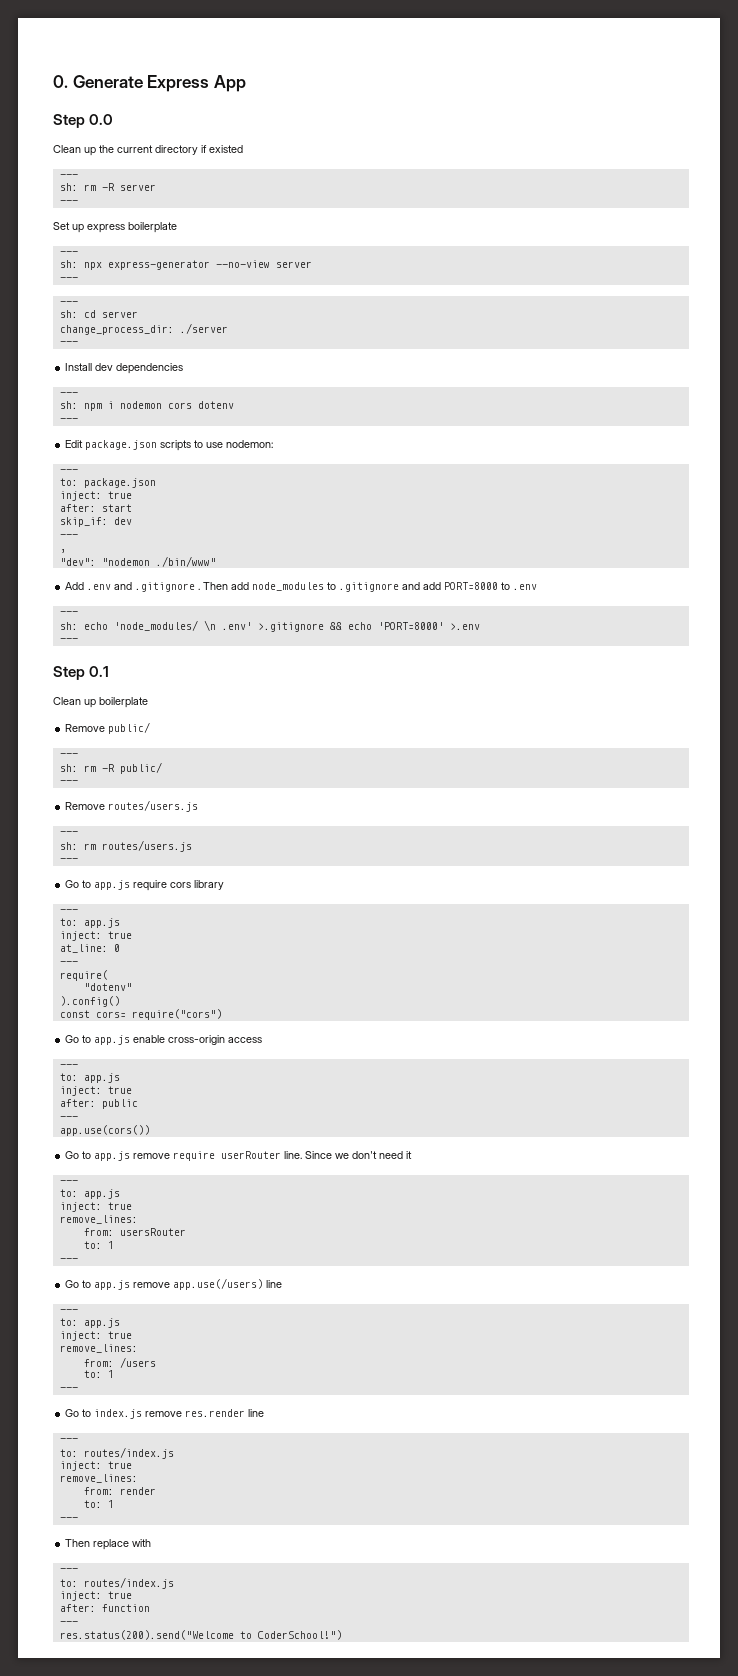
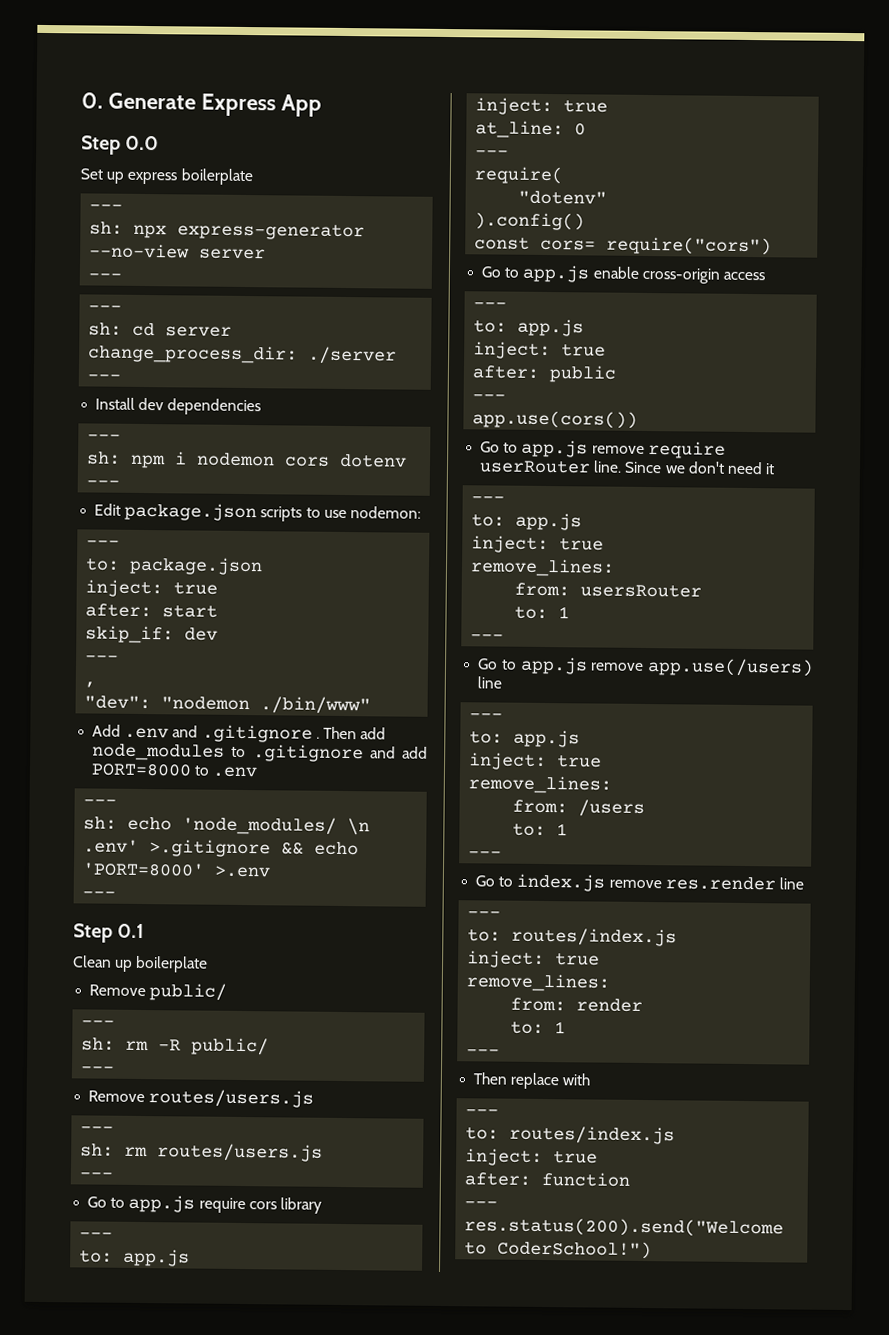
[53,145,243,156] [59,174,78,178] [59,183,156,191] [59,200,78,204] // Clean up the current directory if existed // --- // sh: rm -R server // --- -> (160, 143) none

